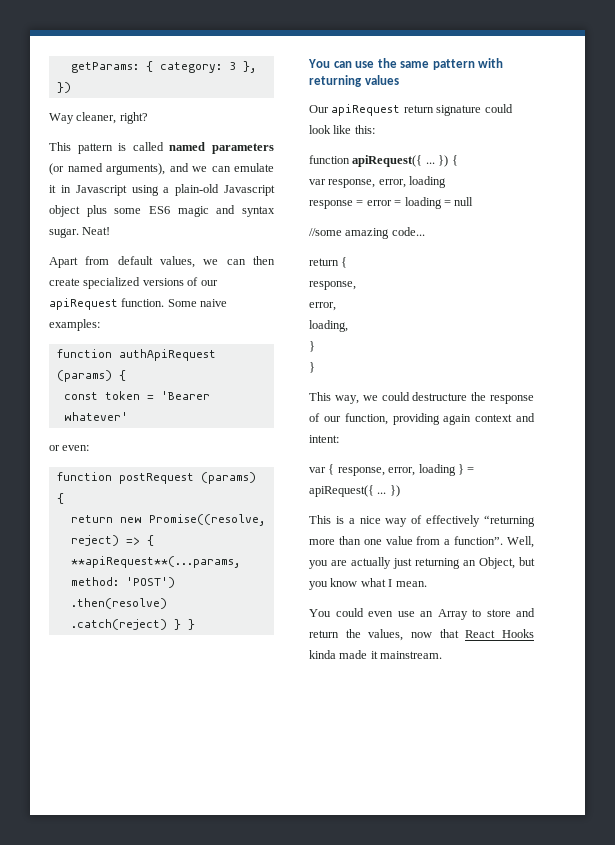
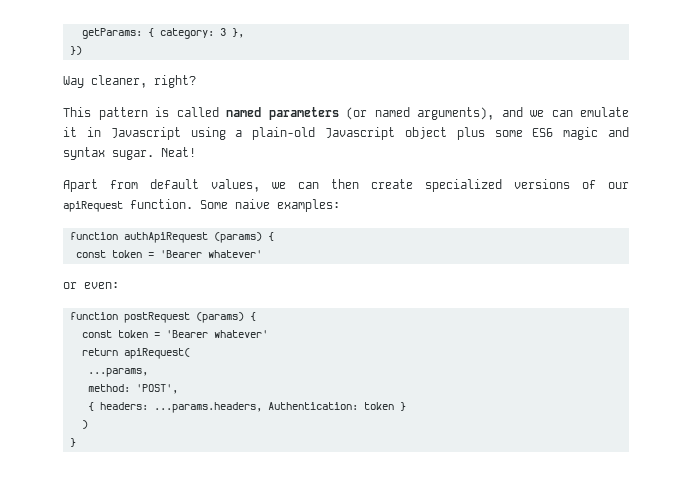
[70,514,265,526] [70,535,154,546] [70,556,240,568] [70,577,175,588] [70,598,167,609] [70,619,195,630] [308,58,504,70] [309,75,399,87] [309,104,513,116] [309,125,375,134] [309,155,458,167] [309,176,447,188] [309,197,474,209] [309,227,425,239] [309,257,348,268] [309,281,356,290] [309,302,336,311] [309,320,348,332] [309,341,315,352] [309,362,315,373] [309,392,534,404] [309,413,535,425] [309,435,339,443] [309,464,475,476] [309,485,400,497] [309,515,535,527] [309,536,534,548] [309,557,535,569] [309,578,427,590] [309,608,535,620] [309,629,534,641] [309,650,443,659] return new Promise((resolve, reject) => { **apiRequest**(...params, method: 'POST') .then(resolve) .catch(reject) } } // You can use the same pattern with returning values // Our apiRequest return signature could look like this: // function apiRequest({ ... }) { // var response, error, loading // response = error = loading = null // //some amazing code... // return { // response, // error, // loading, // } // } // This way, we could destructure the response of our function, providing again context and intent: // var { response, error, loading } = apiRequest({ ... }) // This is a nice way of effectively “returning more than one value from a function”. Well, you are actually just returning an Object, but you know what I mean. // You could even use an Array to store and return the values, now that React Hooks kinda made it mainstream. -> [81,330,268,338] [81,348,190,359] [87,368,148,377] [87,384,178,394] [87,402,406,413] [81,420,88,429] [69,438,76,447] const token = 'Bearer whatever' // return apiRequest( // ...params, // method: 'POST', // { headers: ...params.headers, Authentication: token } // ) // }

